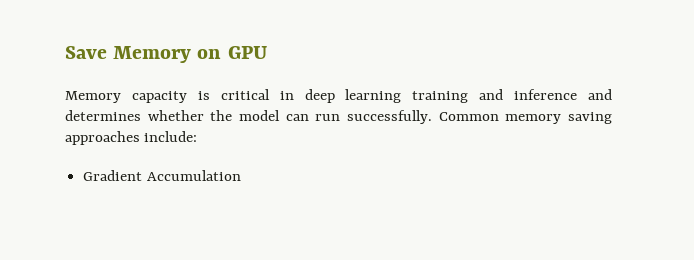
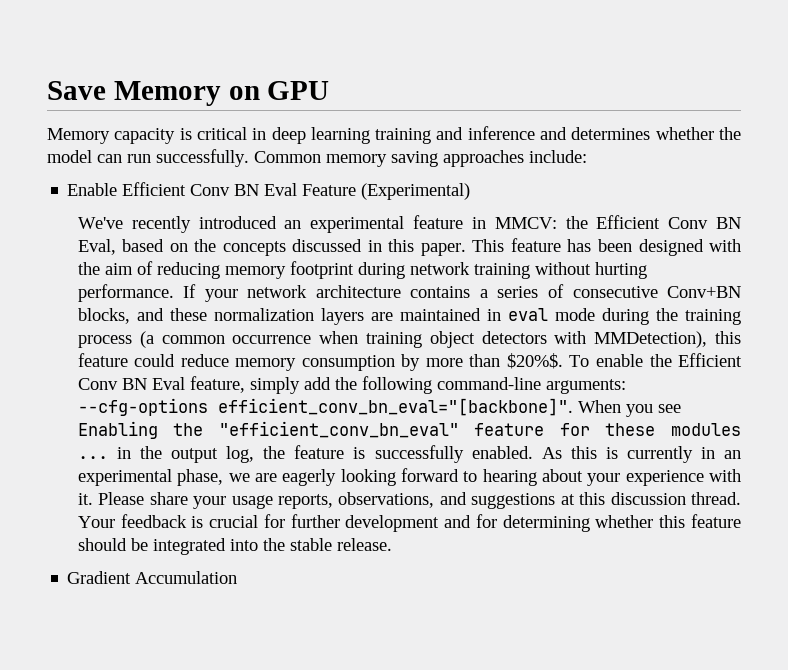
(198, 136) none -> [67,182,471,200] [77,215,742,233] [77,238,741,256] [77,261,647,279] [77,284,741,302] [77,308,741,325] [77,331,741,348] [77,353,742,371] [77,376,626,394] [77,398,681,417] [77,421,741,439] [77,445,742,463] [77,468,741,486] [77,492,741,509] [77,514,741,532] [77,538,392,555] // Enable Efficient Conv BN Eval Feature (Experimental) // We've recently introduced an experimental feature in MMCV: the Efficient Conv BN Eval, based on the concepts discussed in this paper. This feature has been designed with the aim of reducing memory footprint during network training without hurting performance. If your network architecture contains a series of consecutive Conv+BN blocks, and these normalization layers are maintained in eval mode during the training process (a common occurrence when training object detectors with MMDetection), this feature could reduce memory consumption by more than $20%$. To enable the Efficient Conv BN Eval feature, simply add the following command-line arguments: --cfg-options efficient_conv_bn_eval="[backbone]". When you see Enabling the "efficient_conv_bn_eval" feature for these modules ... in the output log, the feature is successfully enabled. As this is currently in an experimental phase, we are eagerly looking forward to hearing about your experience with it. Please share your usage reports, observations, and suggestions at this discussion thread. Your feedback is crucial for further development and for determining whether this feature should be integrated into the stable release.

